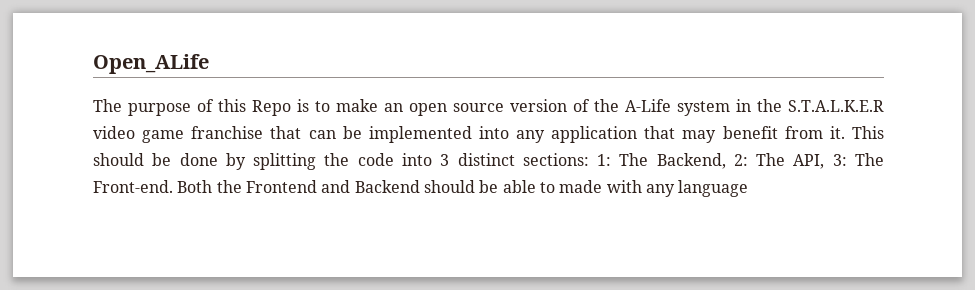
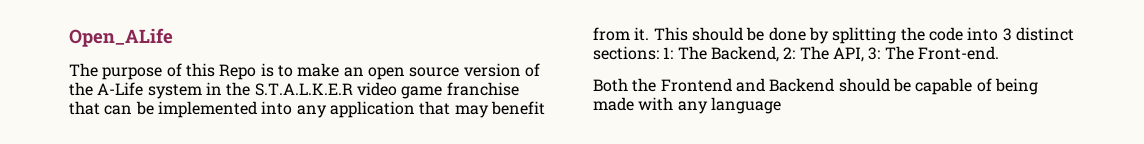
(173, 186) none -> (999, 53) //
[502,180,555,193] able to -> [915,78,1038,95] capable of being

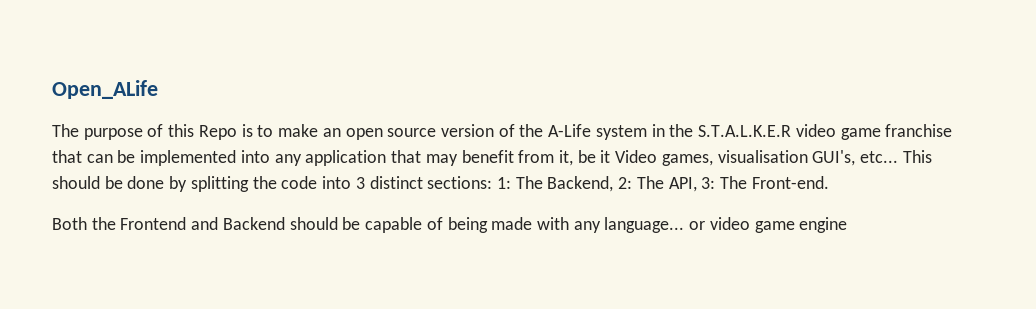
[634,27,650,41] it. -> [558,150,899,166] it, be it Video games, visualisation GUI's, etc...
[710,97,781,114] language -> [604,217,848,233] language... or video game engine

